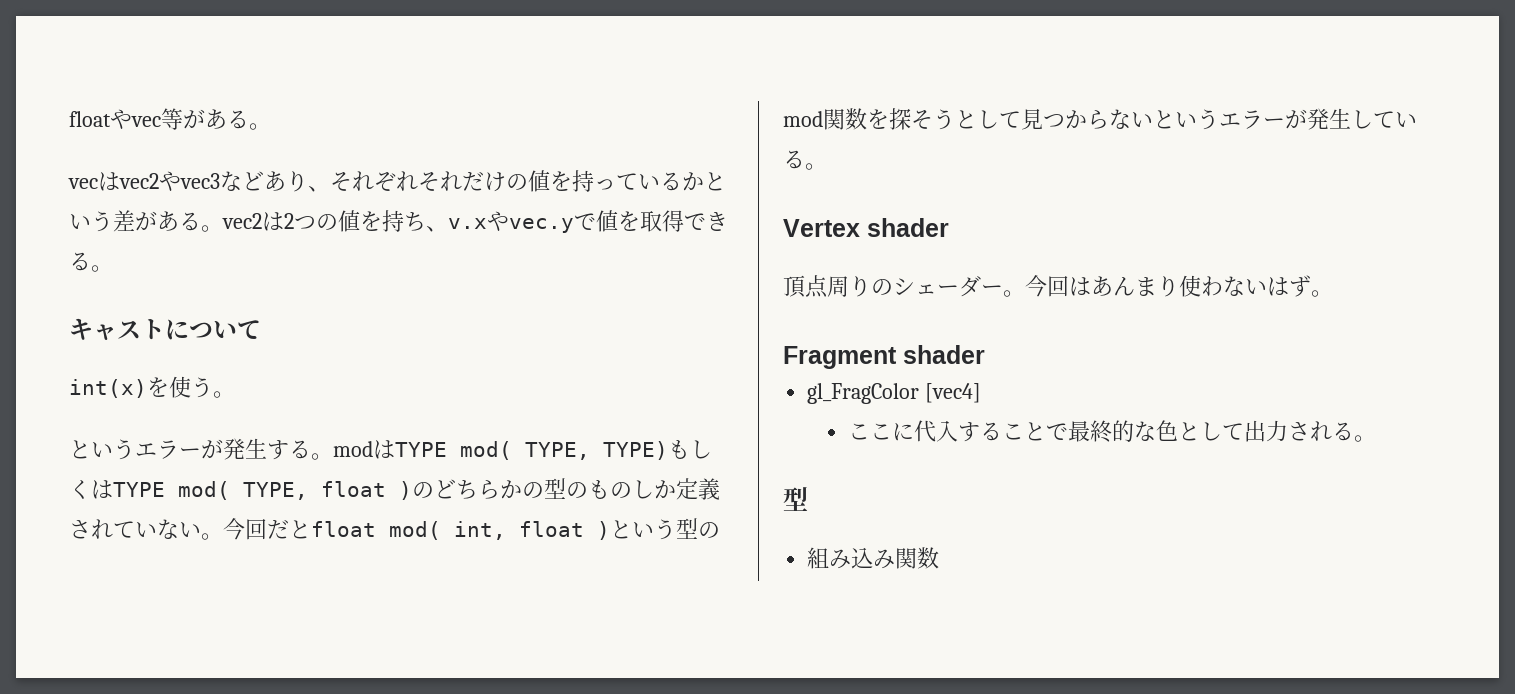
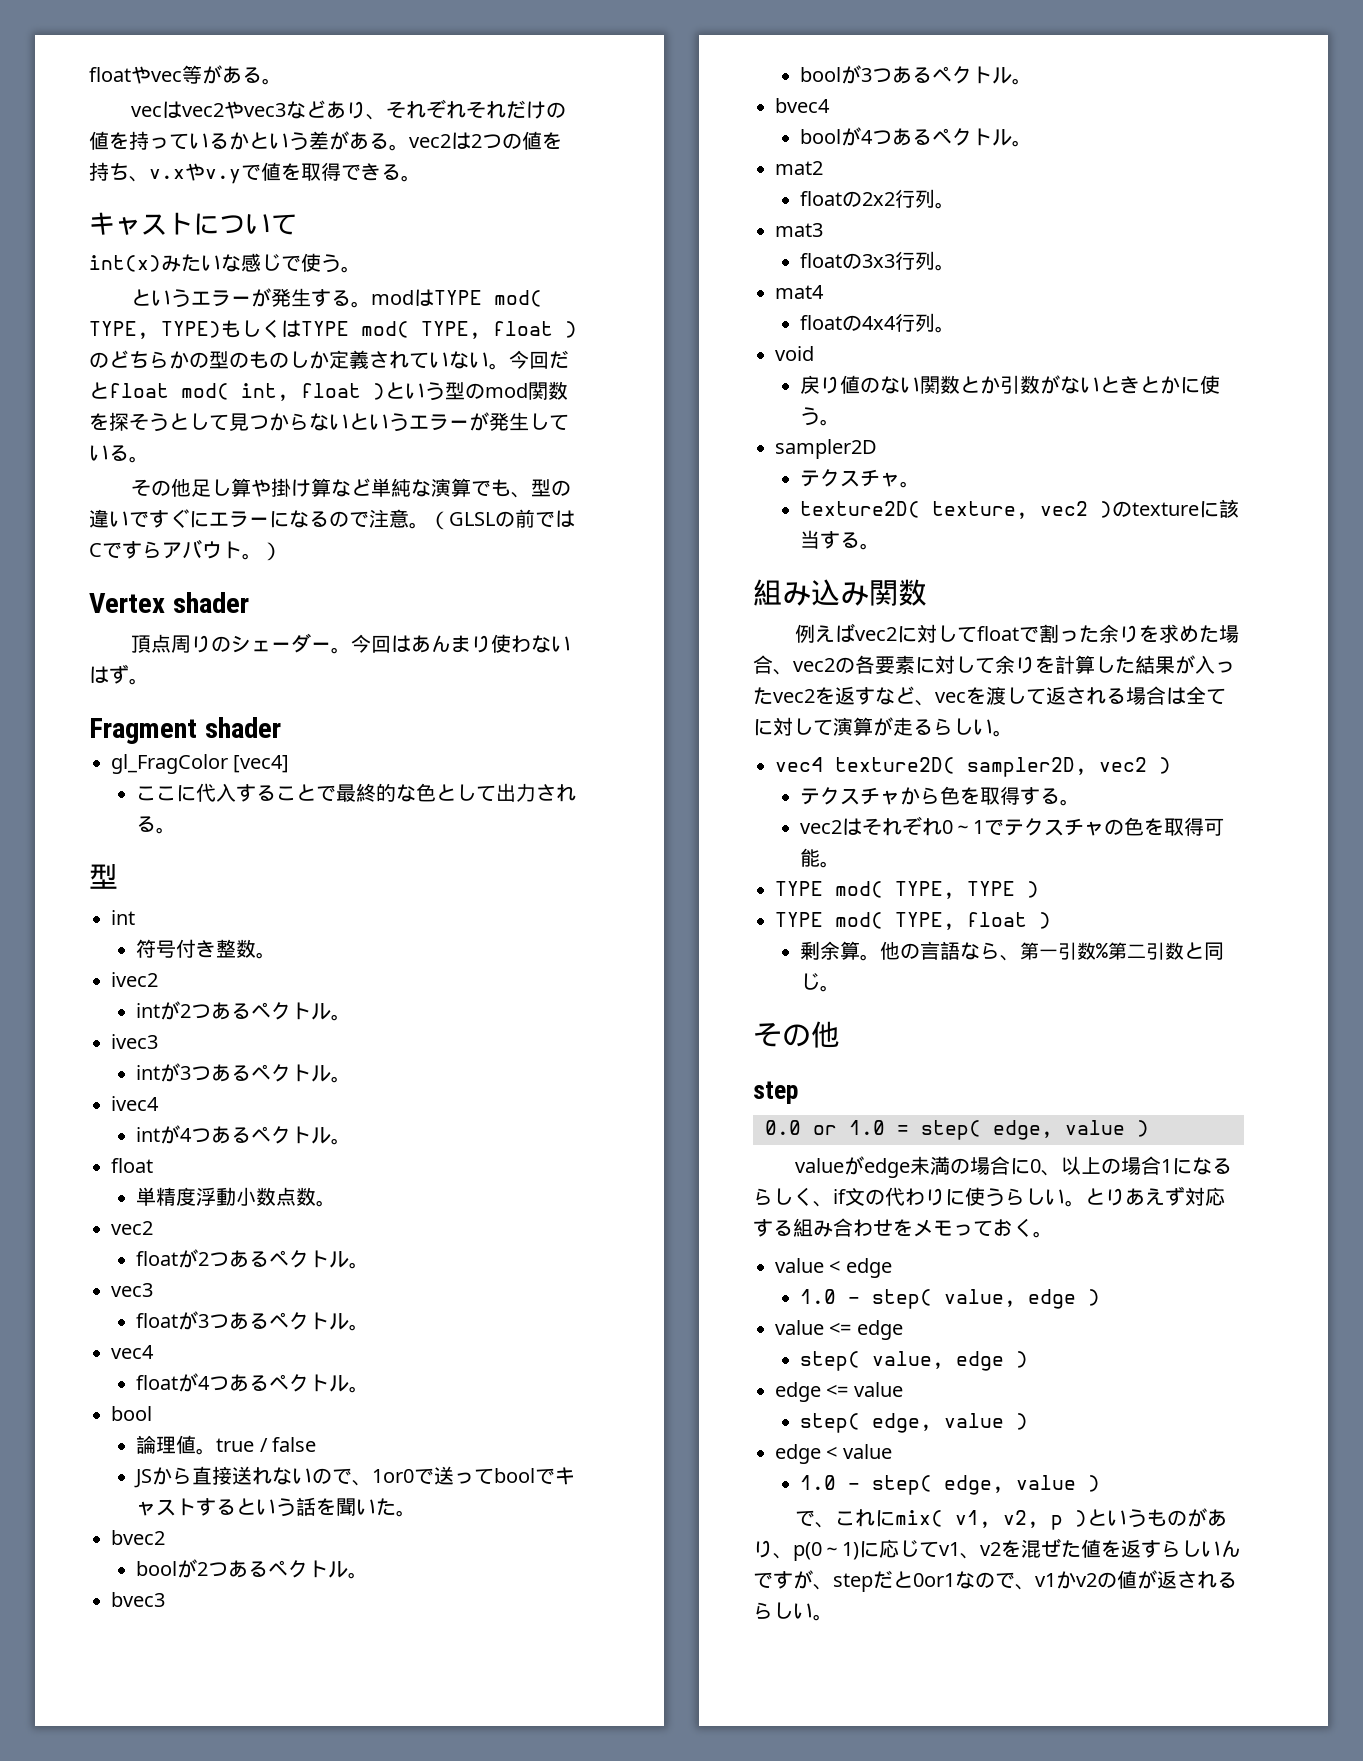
[509,218,574,233] vec.y -> [205,169,241,184] v.y
[147,377,169,397] を -> [161,253,301,272] みたいな感じで
(827, 166) none -> [130,478,571,498] [89,509,575,530] [89,539,282,561] // その他足し算や掛け算など単純な演算でも、型の違いですぐにエラーになるので注意。（GLSLの前ではCですらアバウト。）
[807,547,940,569] 組み込み関数 -> [111,910,135,925] [136,939,277,959] [111,972,158,987] [136,1001,352,1021] [111,1034,158,1049] [136,1063,352,1083] [111,1096,159,1111] [136,1125,352,1145] [111,1158,153,1173] [136,1187,337,1207] [111,1221,153,1235] [136,1249,370,1269] [111,1283,153,1297] [136,1311,370,1331] [111,1345,154,1359] [136,1373,370,1393] [111,1406,152,1421] [136,1435,317,1455] [134,1466,576,1488] [136,1497,417,1517] [111,1530,165,1545] [136,1559,369,1579] [111,1592,165,1607] [800,65,1033,85] [775,98,830,113] [800,127,1033,147] [775,161,823,175] [800,189,956,209] [775,223,823,237] [800,251,956,271] [775,285,824,299] [800,313,956,333] [775,346,814,361] [800,375,1221,394] [800,407,841,426] [775,439,877,459] [800,469,921,488] [800,499,1240,519] [800,530,881,550] [753,579,927,606] [794,623,1239,643] [753,655,1235,675] [753,686,1226,706] [753,717,1013,737] [775,757,1171,777] [800,786,1081,806] [800,816,1225,836] [800,848,841,868] [775,881,1039,899] [775,912,1051,930] [800,941,1225,961] [800,973,841,992] [753,1021,840,1048] [753,1081,798,1104] [765,1120,1149,1140] [794,1156,1232,1178] [753,1186,1225,1207] [753,1218,1053,1238] [775,1258,892,1278] [800,1289,1101,1309] [775,1320,903,1340] [800,1351,1029,1371] [775,1382,903,1402] [800,1413,1029,1433] [775,1444,892,1464] [800,1475,1101,1495] [794,1508,1227,1530] [753,1538,1241,1561] [753,1570,1237,1592] [753,1602,833,1621] int // 符号付き整数。 // ivec2 // intが2つあるペクトル。 // ivec3 // intが3つあるペクトル。 // ivec4 // intが4つあるペクトル。 // float // 単精度浮動小数点数。 // vec2 // floatが2つあるペクトル。 // vec3 // floatが3つあるペクトル。 // vec4 // floatが4つあるペクトル。 // bool // 論理値。true / false // JSから直接送れないので、1or0で送ってboolでキャストするという話を聞いた。 // bvec2 // boolが2つあるペクトル。 // bvec3 // boolが3つあるペクトル。 // bvec4 // boolが4つあるペクトル。 // mat2 // floatの2x2行列。 // mat3 // floatの3x3行列。 // mat4 // floatの4x4行列。 // void // 戻り値のない関数とか引数がないときとかに使う。 // sampler2D // テクスチャ。 // texture2D( texture, vec2 )のtextureに該当する。 // 組み込み関数 // 例えばvec2に対してfloatで割った余りを求めた場合、vec2の各要素に対して余りを計算した結果が入ったvec2を返すなど、vecを渡して返される場合は全てに対して演算が走るらしい。 // vec4 texture2D( sampler2D, vec2 ) // テクスチャから色を取得する。 // vec2はそれぞれ0～1でテクスチャの色を取得可能。 // TYPE mod( TYPE, TYPE ) // TYPE mod( TYPE, float ) // 剰余算。他の言語なら、第一引数%第二引数と同じ。 // その他 // step // 0.0 or 1.0 = step( edge, value ) // valueがedge未満の場合に0、以上の場合1になるらしく、if文の代わりに使うらしい。とりあえず対応する組み合わせをメモっておく。 // value < edge // 1.0 - step( value, edge ) // value <= edge // step( value, edge ) // edge <= value // step( edge, value ) // edge < value // 1.0 - step( edge, value ) // で、これにmix( v1, v2, p )というものがあり、p(0～1)に応じてv1、v2を混ぜた値を返すらしいんですが、stepだと0or1なので、v1かv2の値が返されるらしい。

